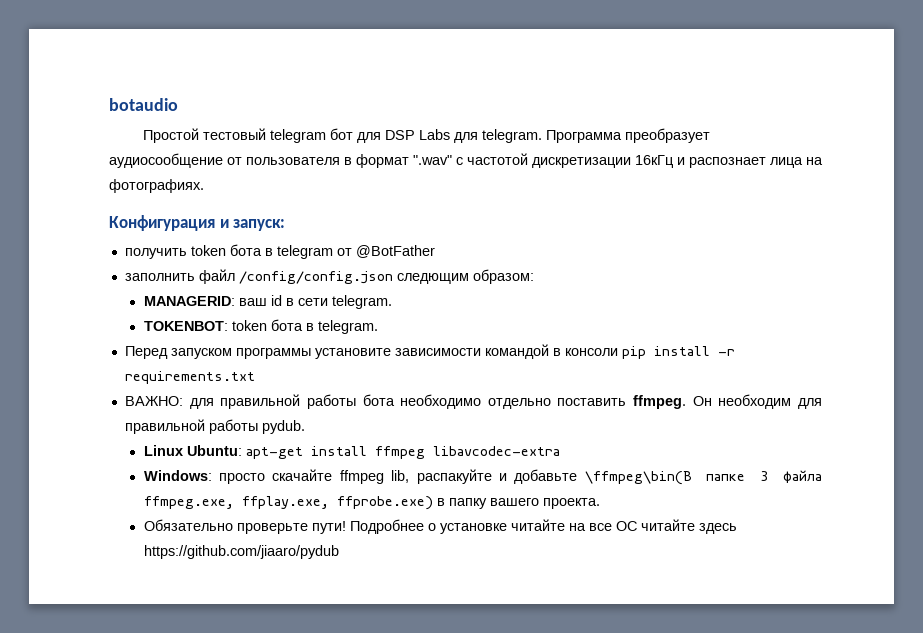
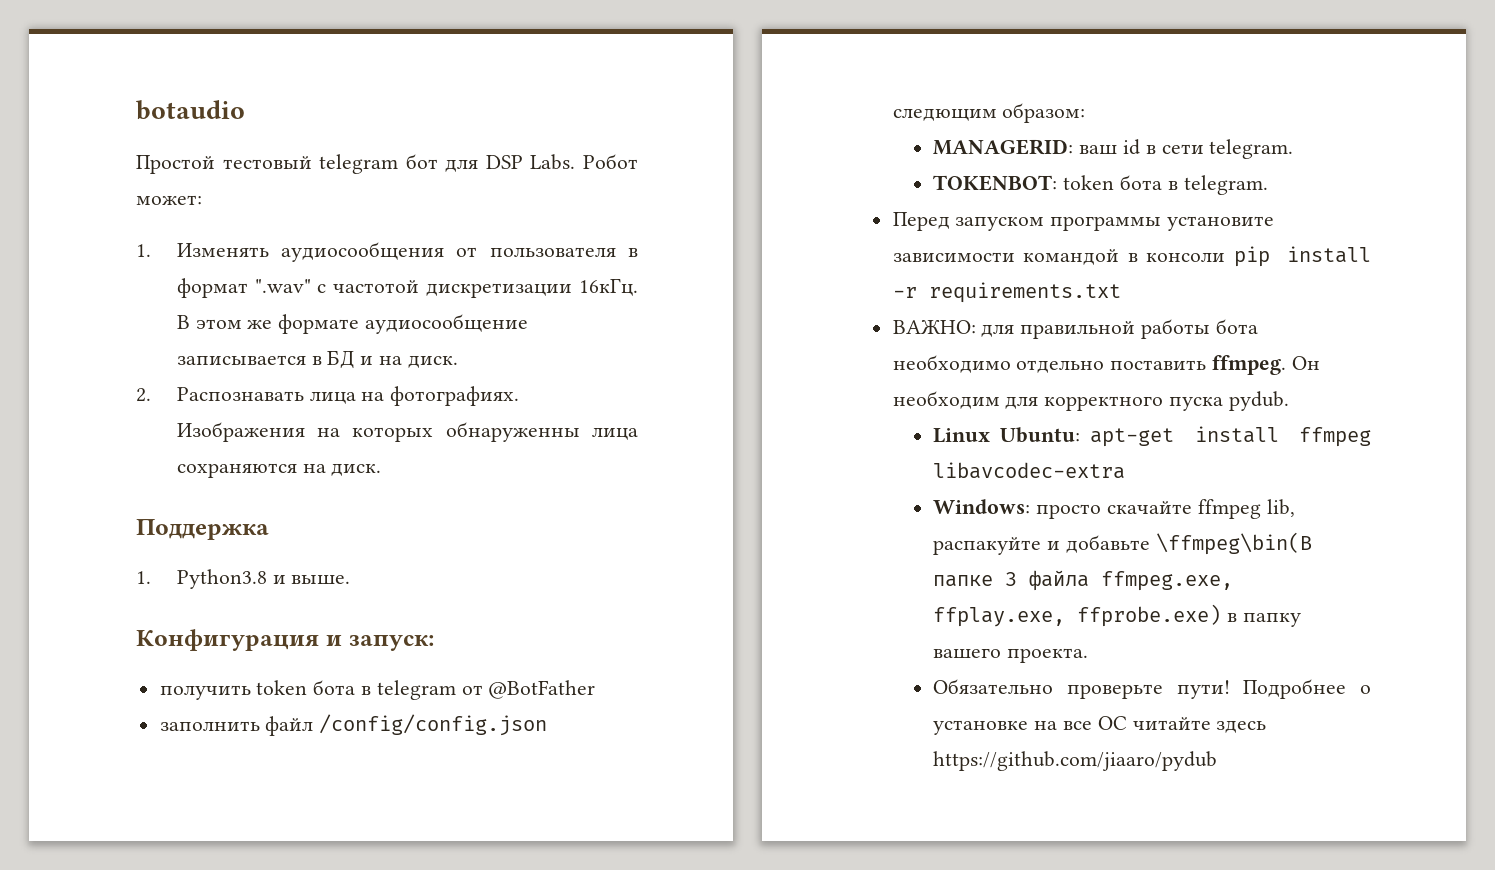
[419,128,711,143] [109,153,223,168] Labs для telegram. Программа преобразует аудиосообщение -> [530,154,638,170] [136,195,202,205] [136,242,445,262] Labs. Робот может: // 1. Изменять аудиосообщения
[635,155,823,168] [109,179,204,193] 16кГц и распознает лица на фотографиях. -> [579,278,638,296] [176,314,529,334] [176,350,458,369] [136,386,520,406] [176,422,638,442] [176,463,382,478] [136,519,269,540] [136,569,351,589] 16кГц. В этом же формате аудиосообщение записывается в БД и на диск. // 2. Распознавать лица на фотографиях. Изображения на которых обнаруженны лица сохраняются на диск. // Поддержка // 1. Python3.8 и выше.
[124,419,258,434] правильной работы -> [1044,396,1224,411] корректного пуска
[510,519,565,531] читайте -> (1029, 727) none

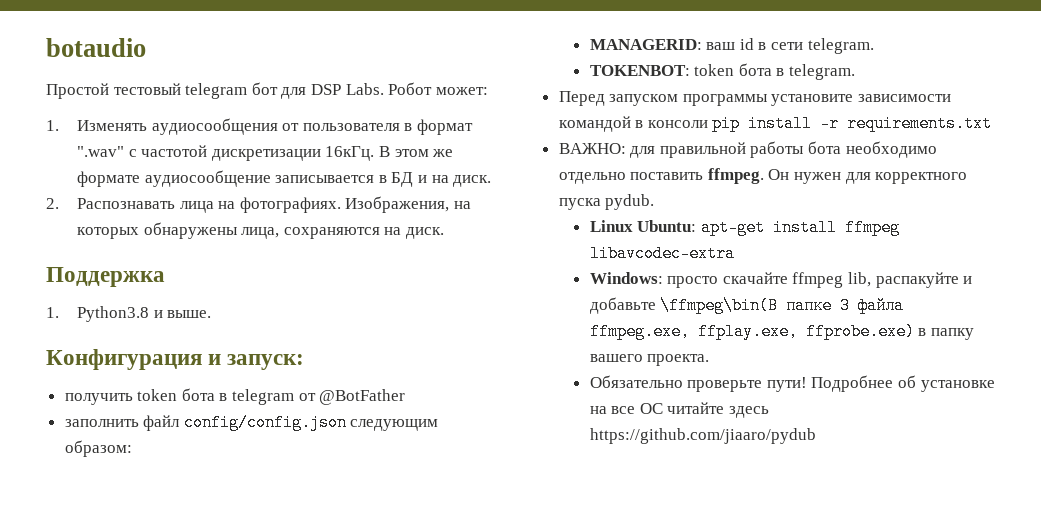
[176,422,305,442] Изображения -> [345,196,450,213] Изображения,
[445,422,638,442] обнаруженны лица -> [143,222,280,239] обнаружены лица,
[319,714,548,736] [892,108,997,121] /config/config.json следющим -> [183,414,439,431] config/config.json следующим
[892,391,1000,409] необходим -> [794,172,842,184] нужен
[1360,685,1371,694] о -> [898,375,917,388] об

